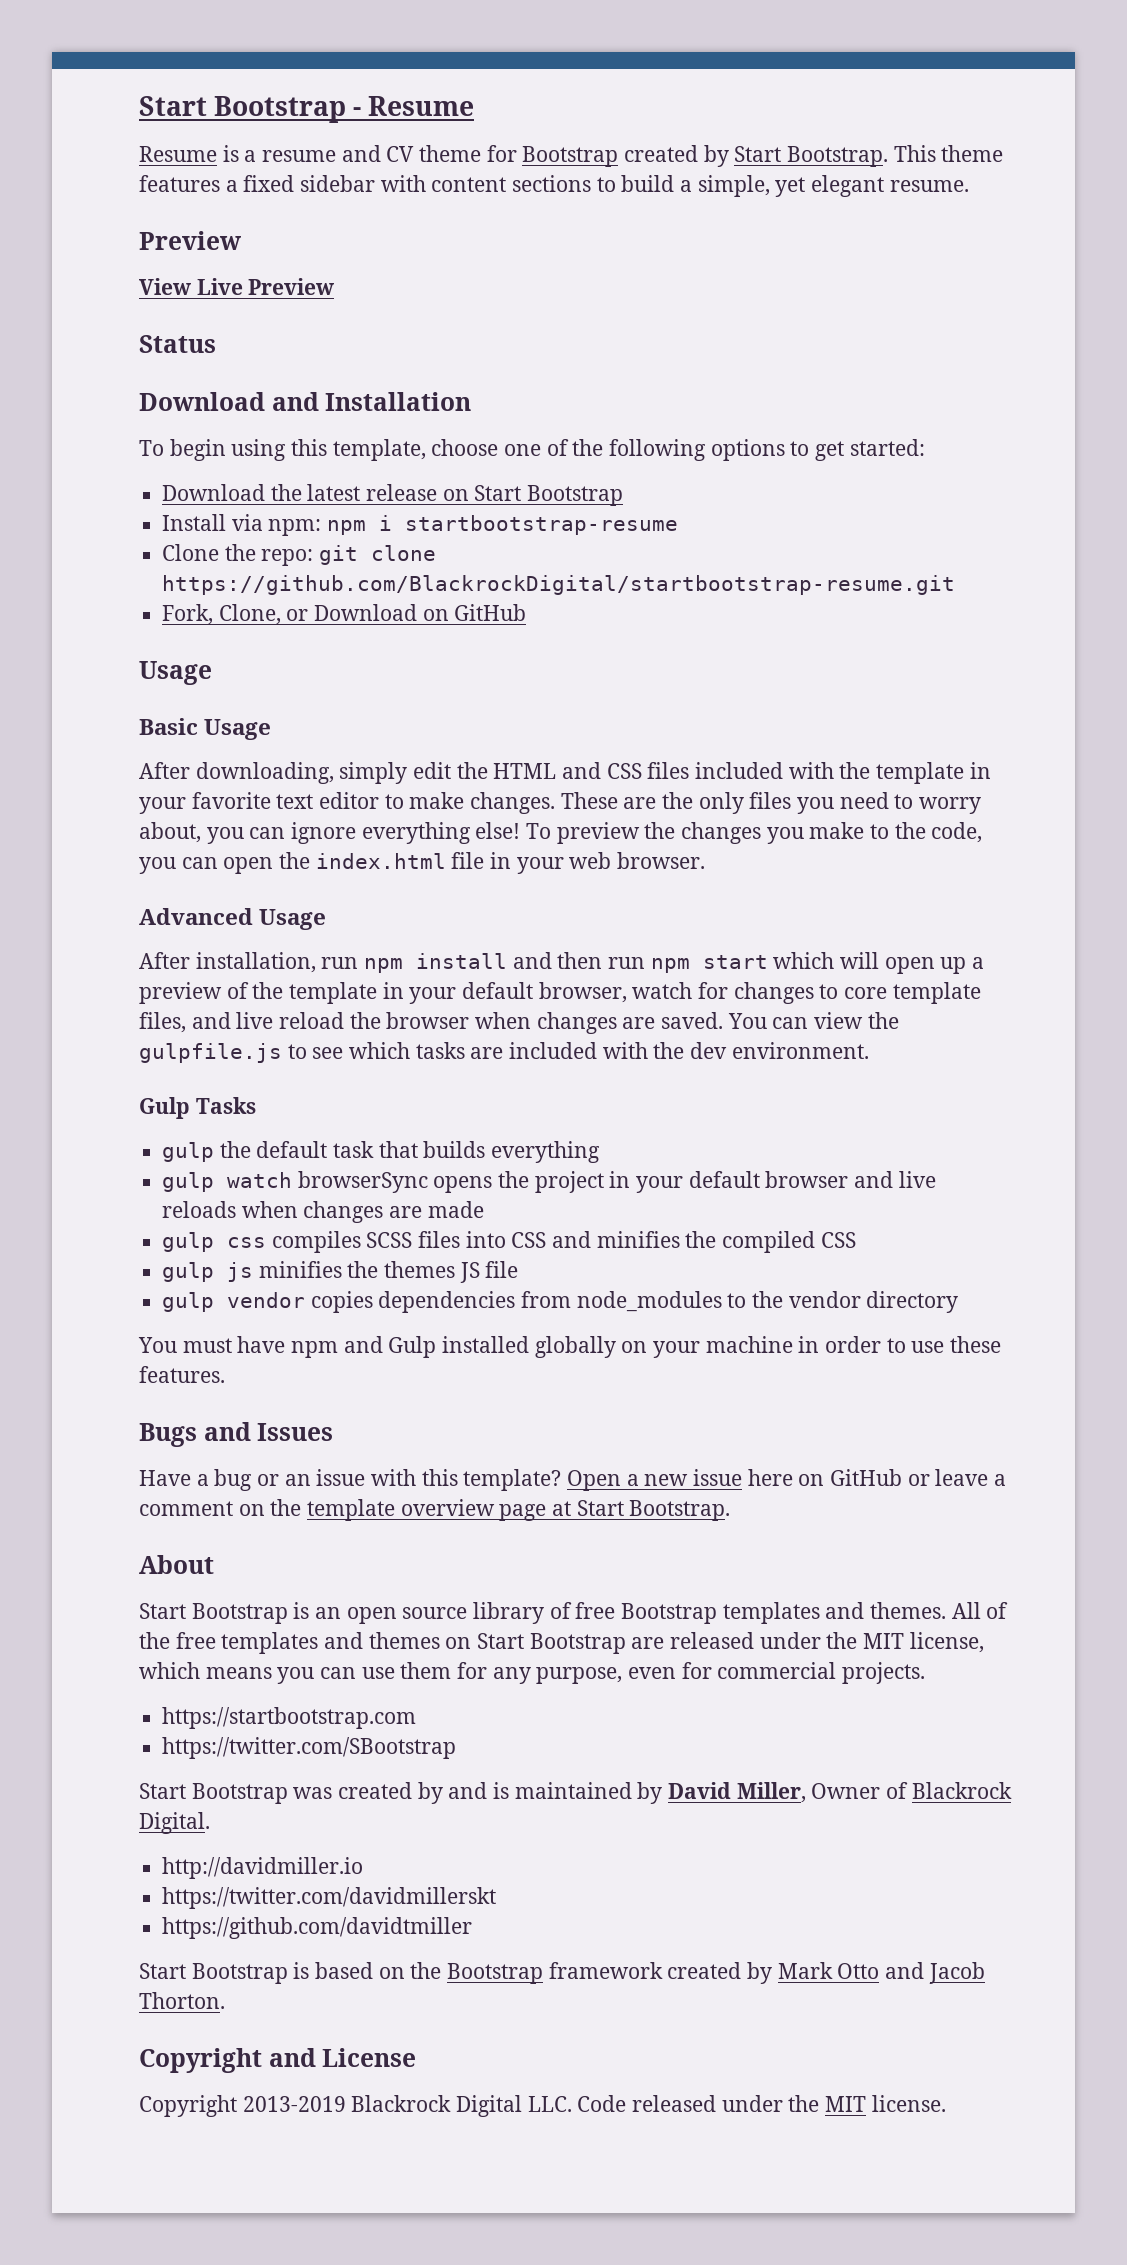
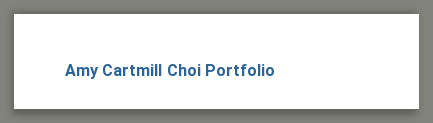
[139,96,475,123] [139,145,1004,167] [139,175,969,197] [139,231,241,250] [139,278,335,295] [139,335,216,353] [139,392,472,411] [139,439,925,461] [162,484,624,506] [162,514,679,536] [162,544,437,566] [162,575,956,595] [162,604,527,625] [139,661,212,685] [139,718,272,740] [139,762,991,784] [139,792,982,814] [139,822,983,844] [139,852,706,874] [139,908,327,930] [139,952,985,974] [139,982,981,1004] [139,1012,899,1034] [139,1042,869,1063] [139,1097,256,1119] [162,1141,601,1163] [162,1171,936,1193] [162,1201,484,1223] [162,1231,856,1253] [162,1261,519,1283] [162,1291,959,1313] [138,1336,1002,1358] [139,1366,225,1383] [139,1422,334,1447] [139,1469,1007,1491] [139,1499,731,1521] [139,1555,214,1574] [139,1602,1009,1624] [139,1632,984,1654] [139,1662,926,1684] [162,1707,417,1729] [162,1737,457,1759] [139,1782,1012,1804] [139,1812,210,1834] [162,1857,364,1879] [162,1887,497,1909] [162,1917,473,1939] [139,1962,985,1984] [139,1992,225,2009] [139,2048,417,2073] [139,2095,946,2117] Start Bootstrap - Resume // Resume is a resume and CV theme for Bootstrap created by Start Bootstrap. This theme features a fixed sidebar with content sections to build a simple, yet elegant resume. // Preview // View Live Preview // Status // Download and Installation // To begin using this template, choose one of the following options to get started: // Download the latest release on Start Bootstrap // Install via npm: npm i startbootstrap-resume // Clone the repo: git clone https://github.com/BlackrockDigital/startbootstrap-resume.git // Fork, Clone, or Download on GitHub // Usage // Basic Usage // After downloading, simply edit the HTML and CSS files included with the template in your favorite text editor to make changes. These are the only files you need to worry about, you can ignore everything else! To preview the changes you make to the code, you can open the index.html file in your web browser. // Advanced Usage // After installation, run npm install and then run npm start which will open up a preview of the template in your default browser, watch for changes to core template files, and live reload the browser when changes are saved. You can view the gulpfile.js to see which tasks are included with the dev environment. // Gulp Tasks // gulp the default task that builds everything // gulp watch browserSync opens the project in your default browser and live reloads when changes are made // gulp css compiles SCSS files into CSS and minifies the compiled CSS // gulp js minifies the themes JS file // gulp vendor copies dependencies from node_modules to the vendor directory // You must have npm and Gulp installed globally on your machine in order to use these features. // Bugs and Issues // Have a bug or an issue with this template? Open a new issue here on GitHub or leave a comment on the template overview page at Start Bootstrap. // About // Start Bootstrap is an open source library of free Bootstrap templates and themes. All of the free templates and themes on Start Bootstrap are released under the MIT license, which means you can use them for any purpose, even for commercial projects. // https://startbootstrap.com // https://twitter.com/SBootstrap // Start Bootstrap was created by and is maintained by David Miller, Owner of Blackrock Digital. // http://davidmiller.io // https://twitter.com/davidmillerskt // https://github.com/davidtmiller // Start Bootstrap is based on the Bootstrap framework created by Mark Otto and Jacob Thorton. // Copyright and License // Copyright 2013-2019 Blackrock Digital LLC. Code released under the MIT license. -> [65,64,275,79] Amy Cartmill Choi Portfolio

